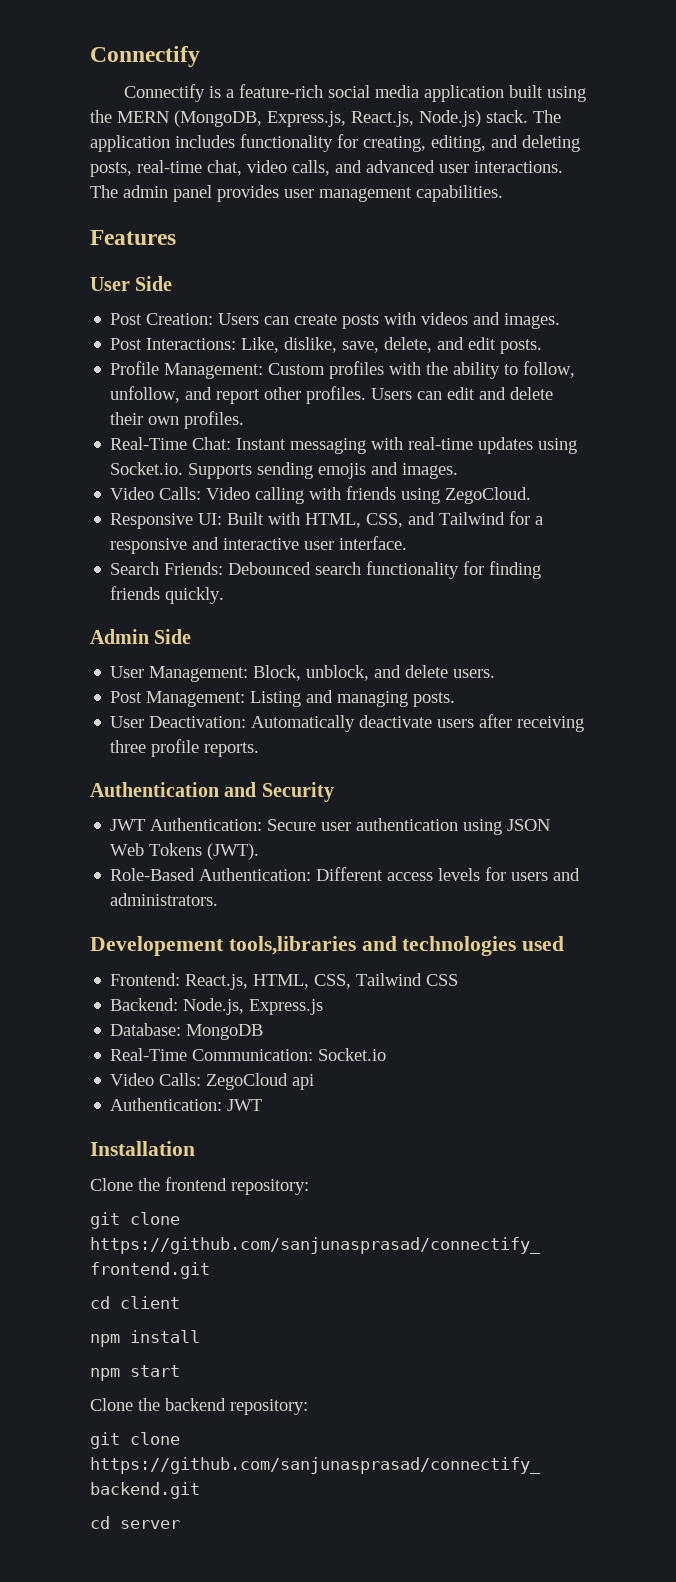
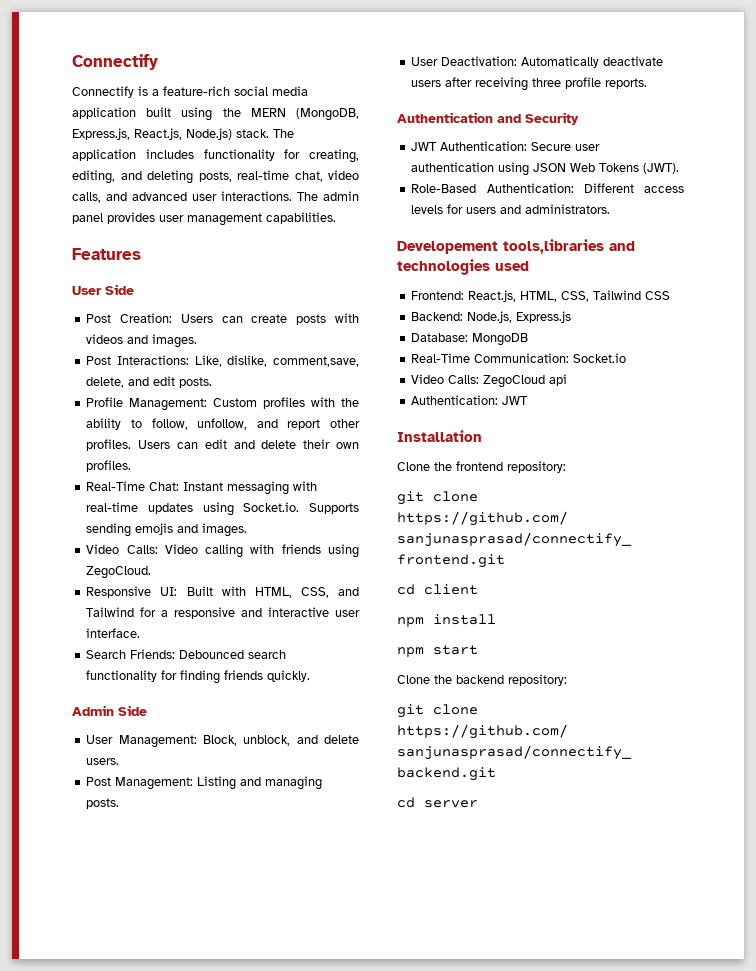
[342,341,380,353] save, -> [273,356,359,367] comment,save,

